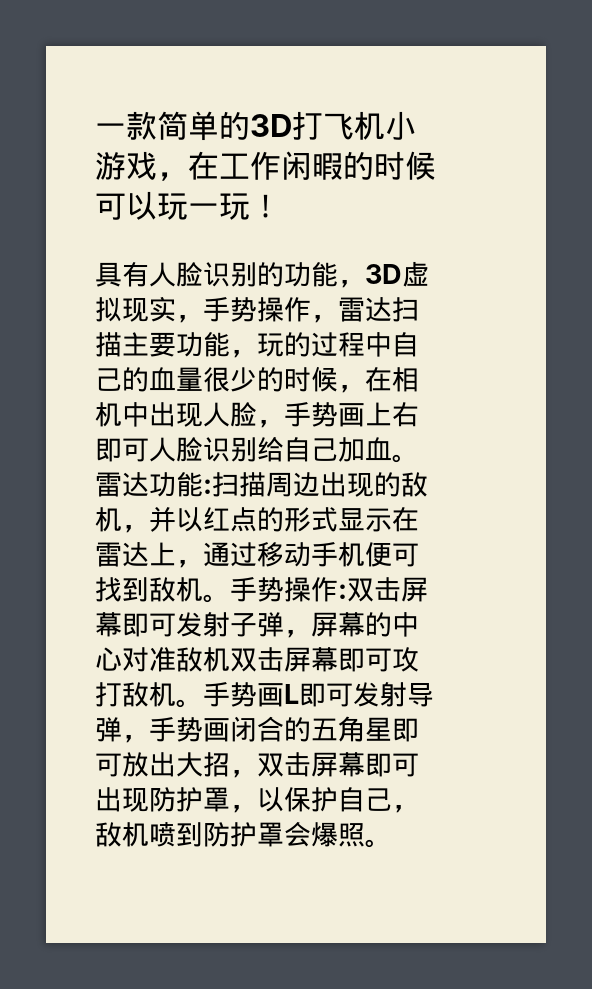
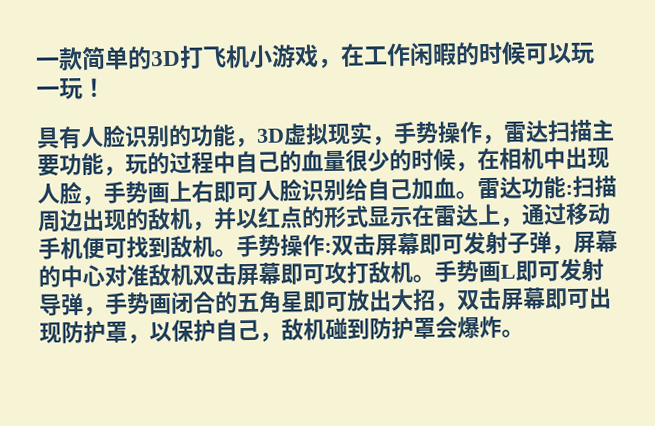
[149,822,176,847] 喷 -> [325,317,348,340] 碰
[338,823,365,847] 照 -> [479,315,502,339] 炸

